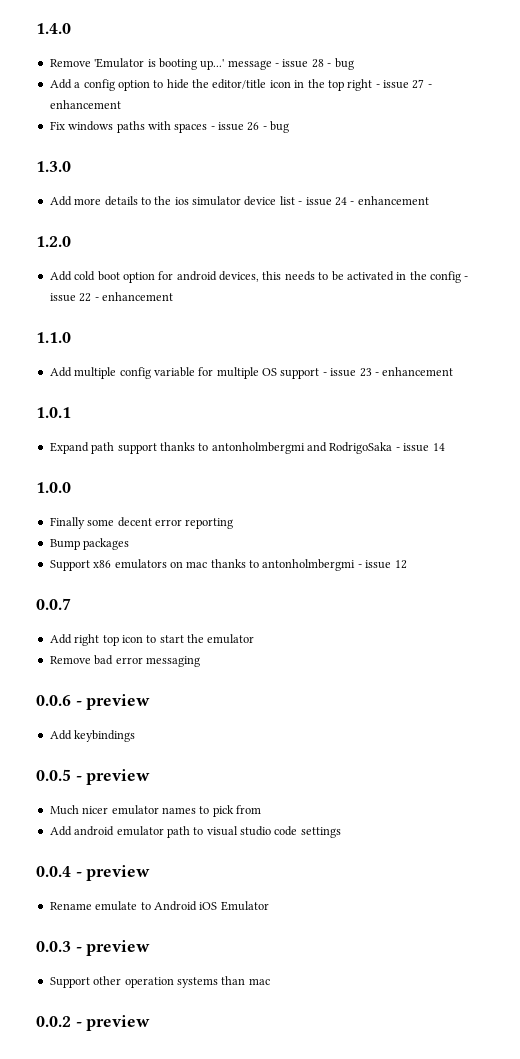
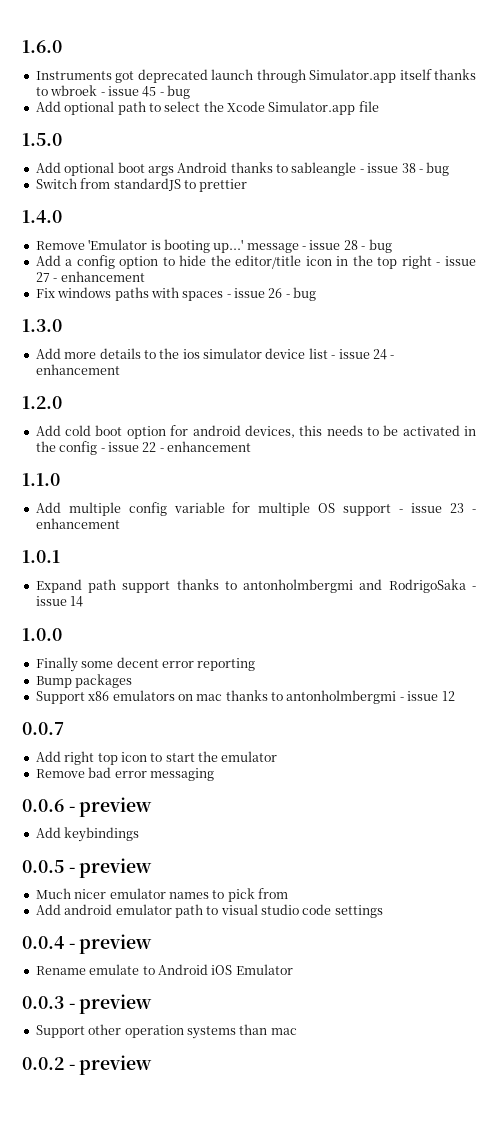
(36, 28) none -> [22,40,62,53] [35,69,477,83] [35,85,190,99] [35,101,379,115] [22,133,62,146] [35,162,450,176] [35,178,248,192] 1.6.0 // Instruments got deprecated launch through Simulator.app itself thanks to wbroek - issue 45 - bug // Add optional path to select the Xcode Simulator.app file // 1.5.0 // Add optional boot args Android thanks to sableangle - issue 38 - bug // Switch from standardJS to prettier //

